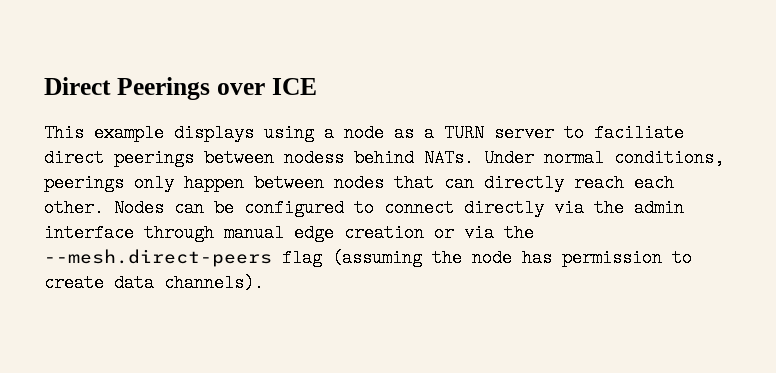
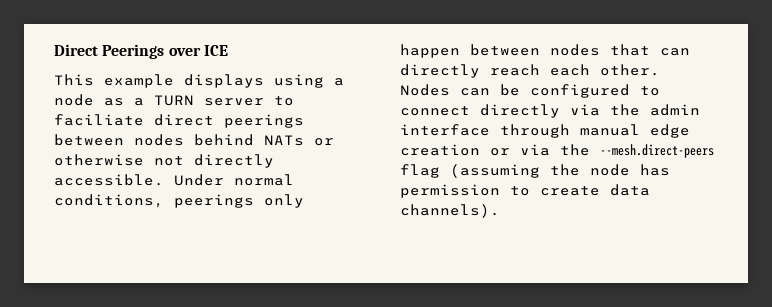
[284,149,474,167] nodess behind NATs. -> [134,134,334,146] [54,154,274,168] [54,174,164,186] nodes behind NATs or otherwise not directly accessible.

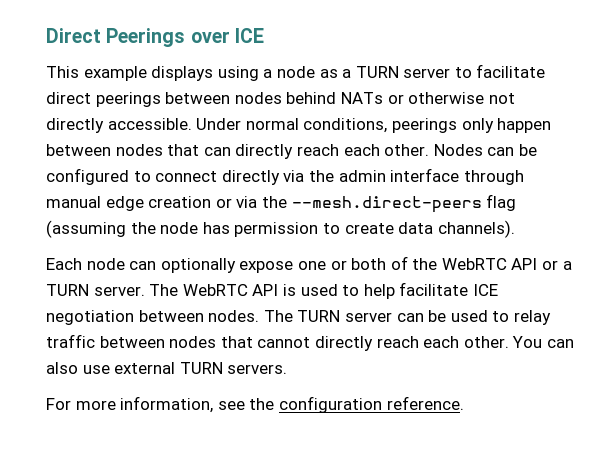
[54,114,144,126] faciliate -> [476,64,546,78] facilitate
(500, 211) none -> [46,256,572,273] [46,282,498,299] [46,310,551,325] [46,334,574,351] [46,362,288,374] [46,396,464,413] // Each node can optionally expose one or both of the WebRTC API or a TURN server. The WebRTC API is used to help facilitate ICE negotiation between nodes. The TURN server can be used to relay traffic between nodes that cannot directly reach each other. You can also use external TURN servers. // For more information, see the configuration reference.

